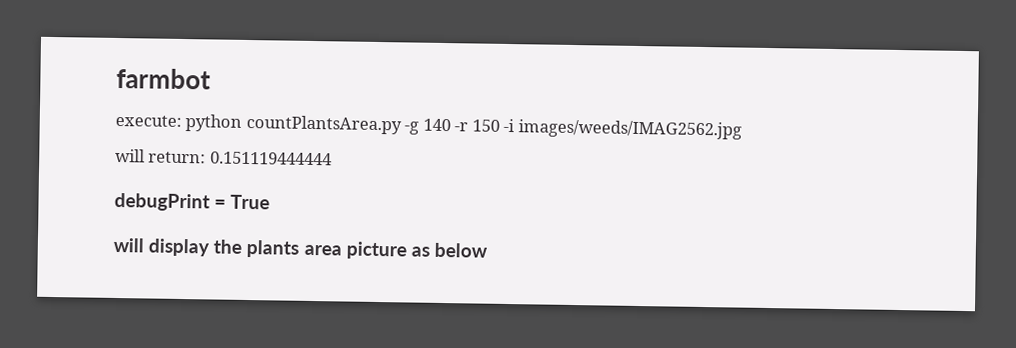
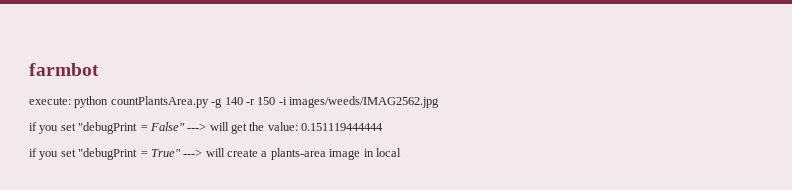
[115,148,332,166] [114,192,271,212] [113,237,488,260] will return: 0.151119444444 // debugPrint = True // will display the plants area picture as below -> [29,122,384,134] [29,148,401,160] if you set "debugPrint = False" ---> will get the value: 0.151119444444 // if you set "debugPrint = True" ---> will create a plants-area image in local

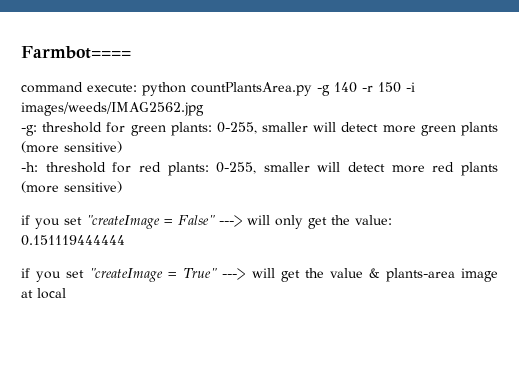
[29,63,99,76] farmbot // -> [21,46,131,59] [21,82,83,93] Farmbot==== // command
[29,122,138,134] // if you set "debugPrint -> [21,122,499,136] [21,141,122,153] [21,162,498,176] [21,181,122,193] [21,215,160,229] // -g: threshold for green plants: 0-255, smaller will detect more green plants (more sensitive) // -h: threshold for red plants: 0-255, smaller will detect more red plants (more sensitive) // if you set "createImage
(229, 126) none -> [275,215,303,229] only
[78,148,138,160] "debugPrint -> [89,268,164,282] "createImage
[227,149,268,157] create a -> [280,268,380,282] get the value &
[363,149,374,157] in -> [21,290,33,298] at

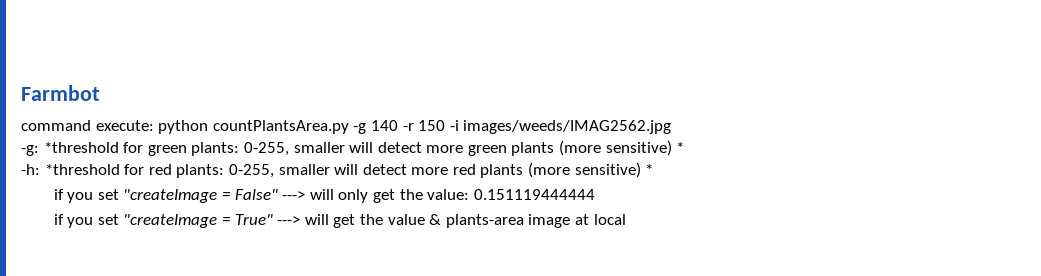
[21,46,131,59] Farmbot==== -> [21,85,100,101] Farmbot
[42,122,103,133] threshold -> [43,142,119,153] *threshold
(122, 147) none -> [676,142,685,153] *
[45,162,106,173] threshold -> [44,164,120,175] *threshold
(122, 187) none -> [645,164,654,175] *

